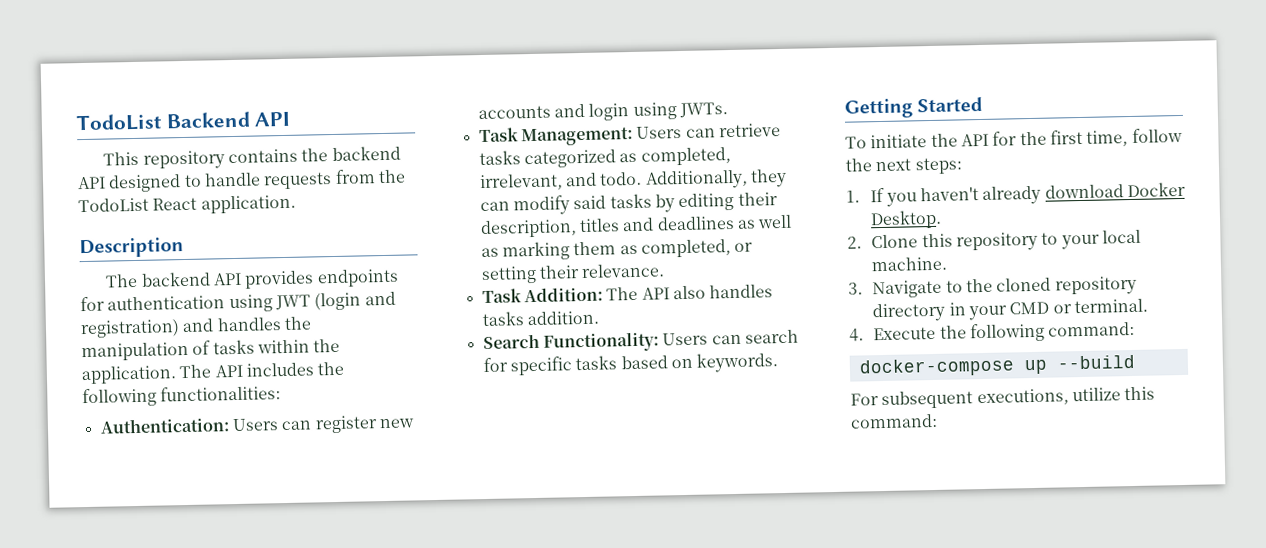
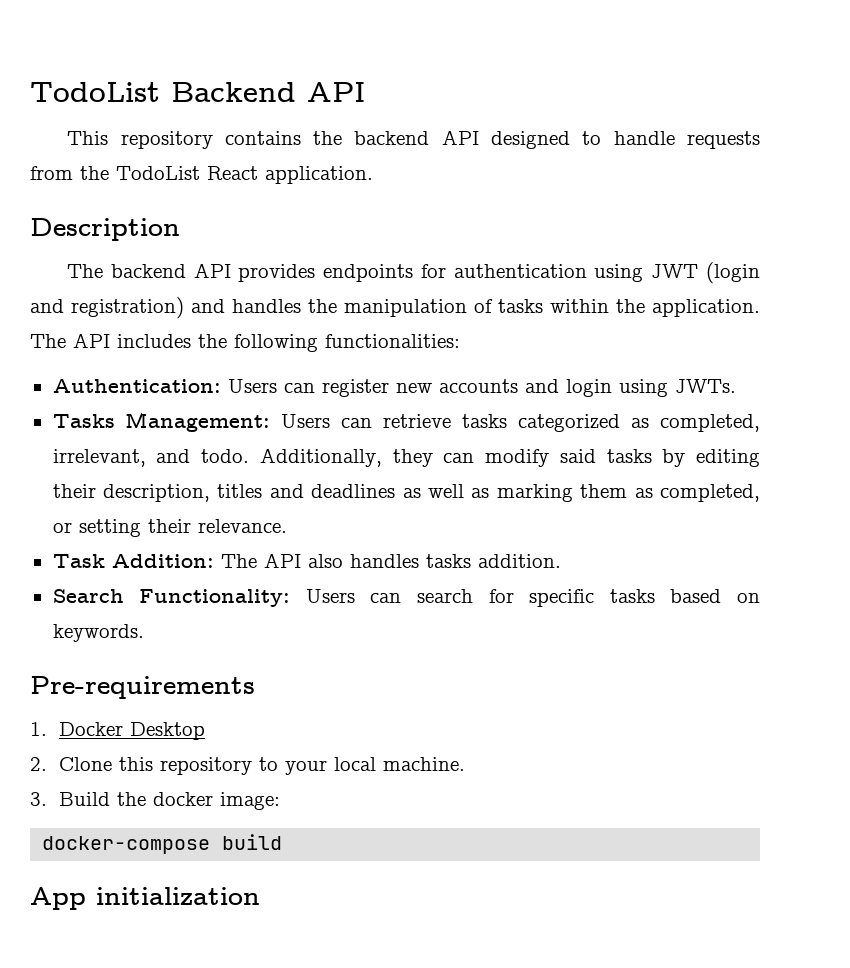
[478,127,519,143] Task -> [52,414,115,428] Tasks
[844,96,984,119] [845,127,1183,149] [845,157,963,175] [846,181,1186,207] [870,209,943,230] Getting Started // To initiate the API for the first time, follow the next steps: // 1. If you haven't already download Docker Desktop. -> [30,676,255,699] [30,722,205,740] Pre-requirements // 1. Docker Desktop
[872,275,1137,299] [872,298,1148,323] [849,321,1136,343] [858,354,1135,378] [850,386,1156,410] [850,413,938,429] Navigate to the cloned repository directory in your CMD or terminal. // 4. Execute the following command: // docker-compose up --build // For subsequent executions, utilize this command: -> [58,792,280,810] [42,834,283,854] [30,887,260,910] Build the docker image: // docker-compose build // App initialization

